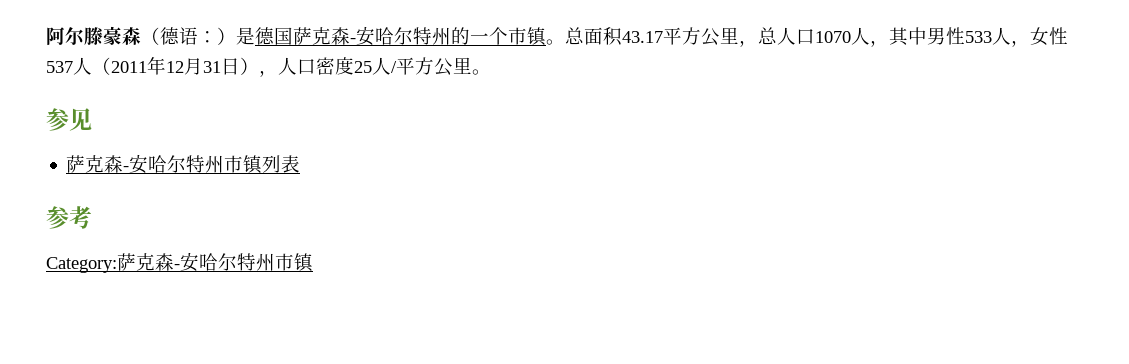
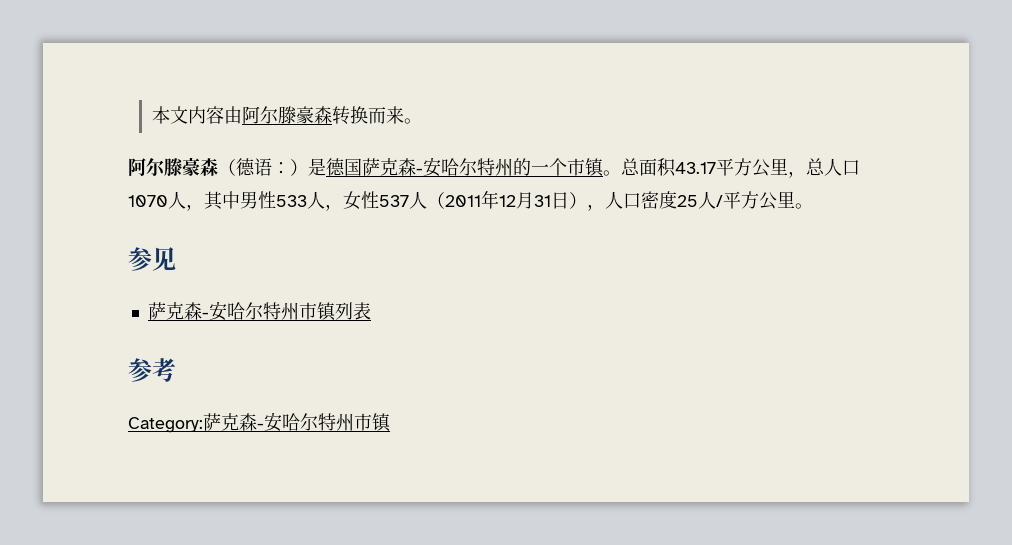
(46, 36) none -> [151,106,422,125] 本文内容由阿尔滕豪森转换而来。 //

